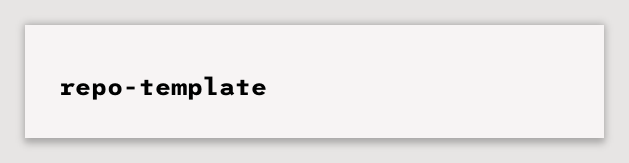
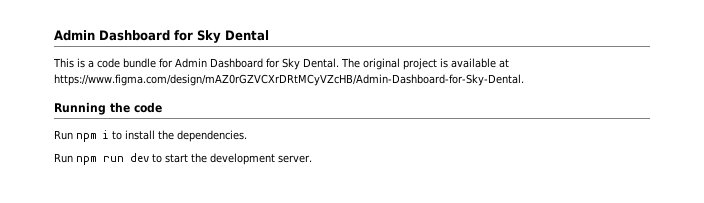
[59,76,267,100] repo-template -> [54,30,269,43] [53,58,509,70] [54,74,524,86] [54,102,162,115] [54,130,247,142] [54,153,312,165] Admin Dashboard for Sky Dental // This is a code bundle for Admin Dashboard for Sky Dental. The original project is available at https://www.figma.com/design/mAZ0rGZVCXrDRtMCyVZcHB/Admin-Dashboard-for-Sky-Dental. // Running the code // Run npm i to install the dependencies. // Run npm run dev to start the development server.

